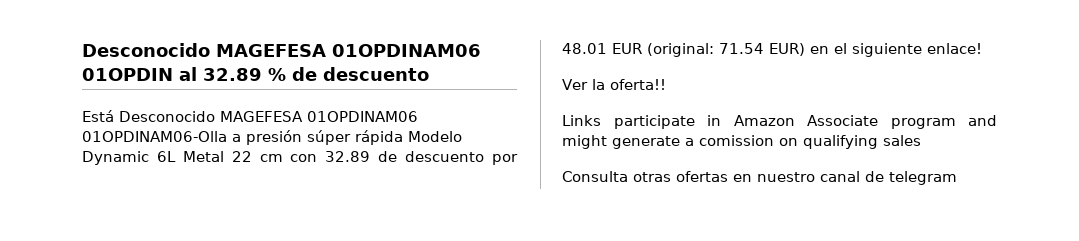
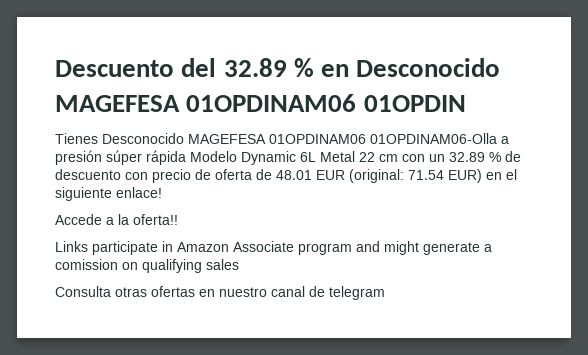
(82, 50) none -> [55,58,350,77] Descuento del 32.89 % en
[179,67,429,81] [82,110,114,122] al 32.89 % de descuento // Está -> [55,133,98,144] // Tienes
[325,151,518,165] 32.89 de descuento por -> [429,151,521,162] [55,169,272,183] un 32.89 % de descuento con precio de oferta de
[562,79,588,90] Ver -> [55,214,114,225] Accede a

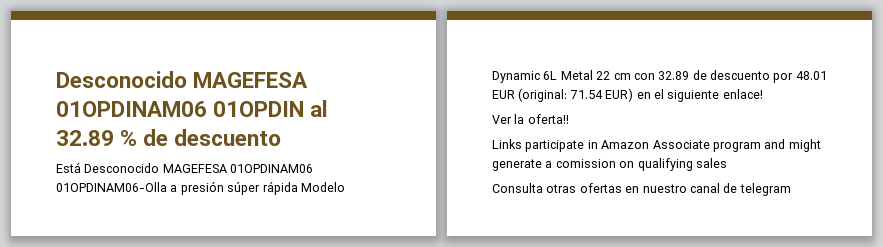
[55,58,350,77] Descuento del 32.89 % en -> (56, 79) none
[55,133,98,144] // Tienes -> [310,100,329,117] [56,129,282,146] [56,162,81,173] al 32.89 % de descuento // Está
[429,151,521,162] [55,169,272,183] un 32.89 % de descuento con precio de oferta de -> [658,70,794,83] 32.89 de descuento por
[55,214,114,225] Accede a -> [492,115,512,124] Ver

